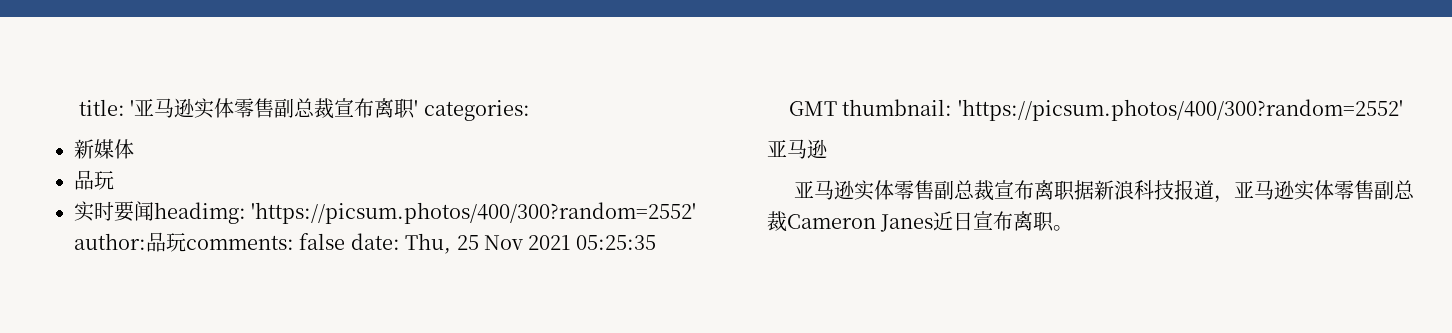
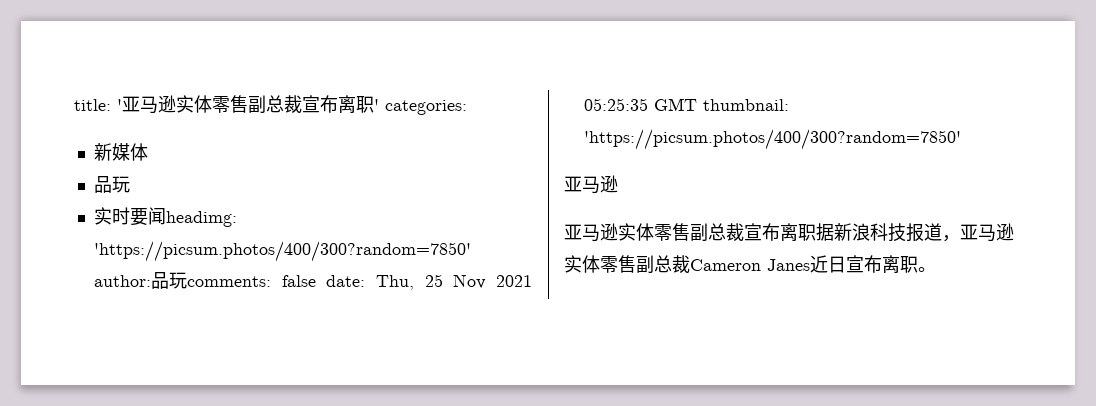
[251,202,697,224] 'https://picsum.photos/400/300?random=2552' -> [93,241,471,262] 'https://picsum.photos/400/300?random=7850'
[957,99,1403,121] 'https://picsum.photos/400/300?random=2552' -> [583,129,961,150] 'https://picsum.photos/400/300?random=7850'

